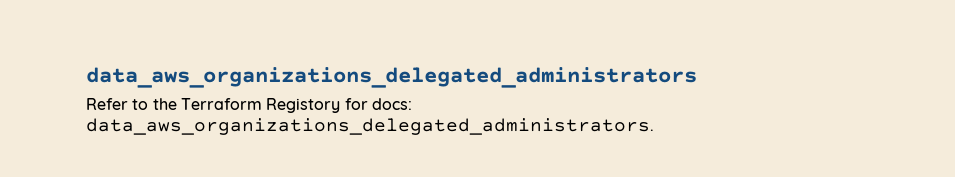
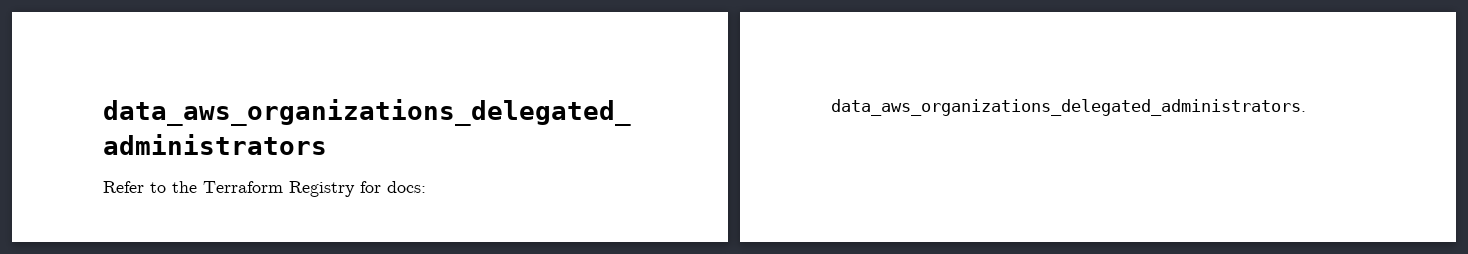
[266,98,341,113] Registory -> [289,181,355,197] Registry

